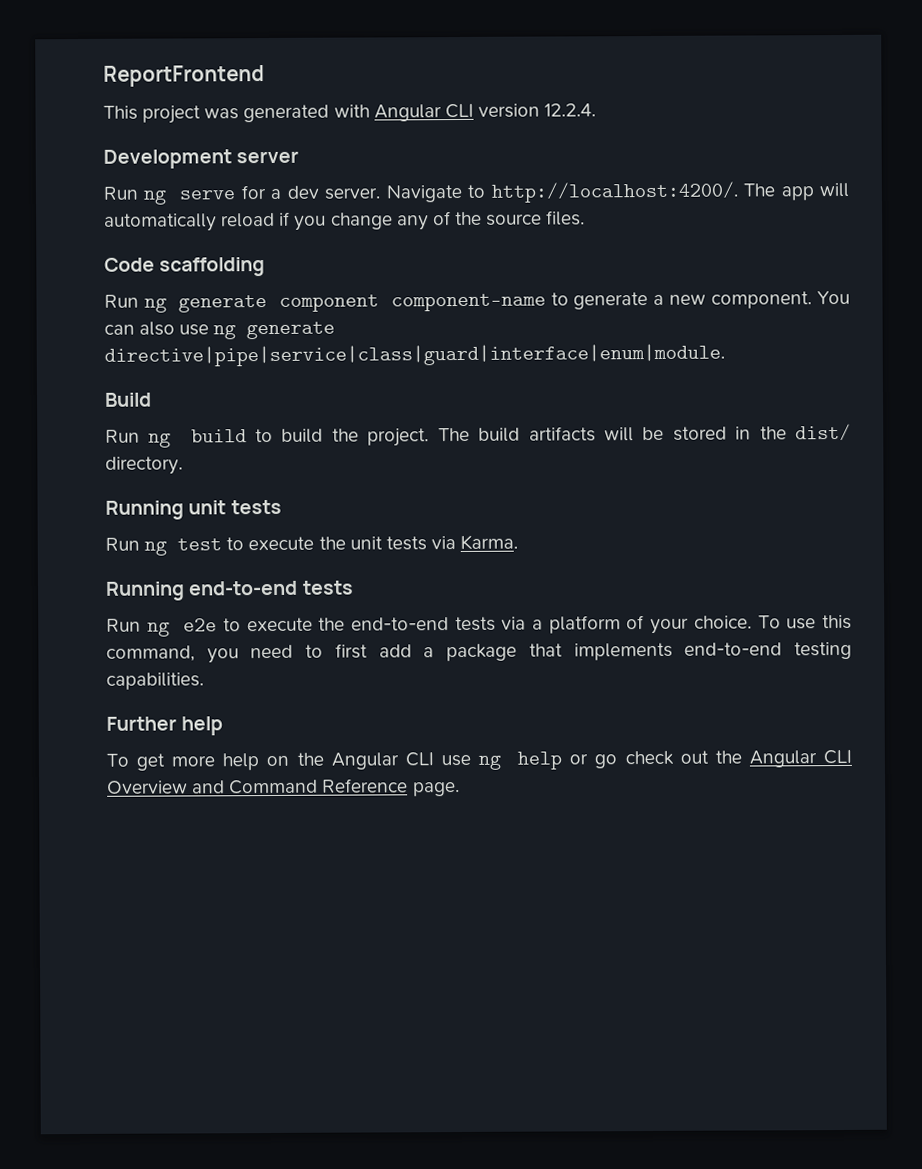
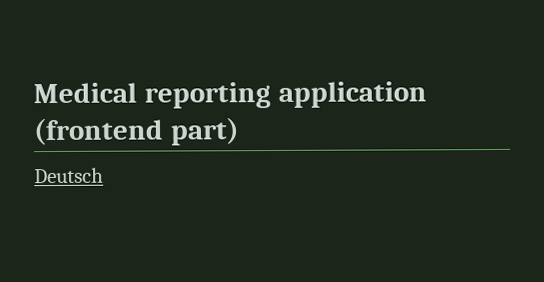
[103,65,265,87] [103,103,597,124] [103,149,300,169] [103,181,849,205] [104,210,586,232] [104,257,266,277] [104,290,851,313] [104,321,336,340] [104,343,725,367] [104,392,152,407] [105,423,852,448] [105,456,183,475] [105,499,282,520] [105,534,519,556] [105,580,354,601] [106,614,853,637] [106,641,853,664] [106,672,204,690] [106,716,224,736] [106,749,853,771] [107,778,460,797] ReportFrontend // This project was generated with Angular CLI version 12.2.4. // Development server // Run ng serve for a dev server. Navigate to http://localhost:4200/. The app will automatically reload if you change any of the source files. // Code scaffolding // Run ng generate component component-name to generate a new component. You can also use ng generate directive|pipe|service|class|guard|interface|enum|module. // Build // Run ng build to build the project. The build artifacts will be stored in the dist/ directory. // Running unit tests // Run ng test to execute the unit tests via Karma. // Running end-to-end tests // Run ng e2e to execute the end-to-end tests via a platform of your choice. To use this command, you need to first add a package that implements end-to-end testing capabilities. // Further help // To get more help on the Angular CLI use ng help or go check out the Angular CLI Overview and Command Reference page. -> [33,81,427,109] [33,117,240,146] [34,167,104,184] Medical reporting application (frontend part) // Deutsch

